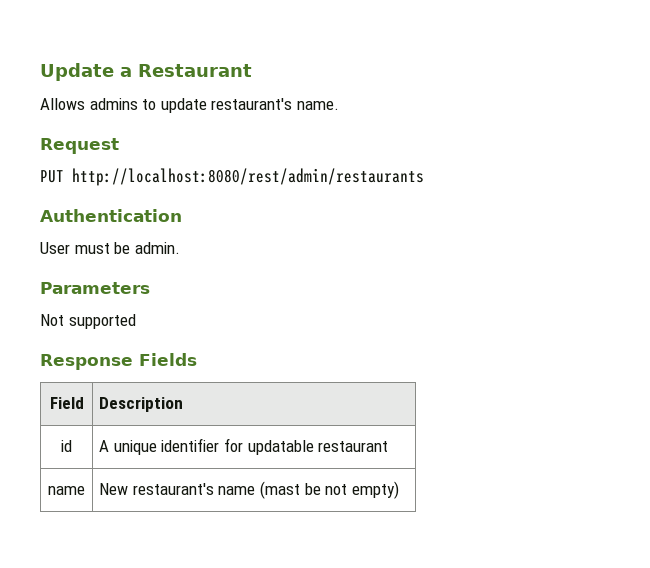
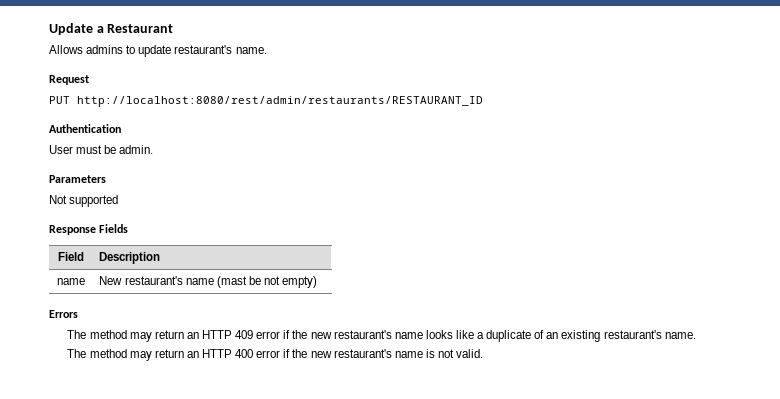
[72,168,424,186] http://localhost:8080/rest/admin/restaurants -> [77,96,483,107] http://localhost:8080/rest/admin/restaurants/RESTAURANT_ID
[61,440,72,452] [99,438,389,455] // id | A unique identifier for updatable restaurant -> (161, 258) none
(399, 490) none -> [49,310,78,318] [67,330,696,342] [67,349,484,361] // Errors // The method may return an HTTP 409 error if the new restaurant's name looks like a duplicate of an existing restaurant's name. // The method may return an HTTP 400 error if the new restaurant's name is not valid.

